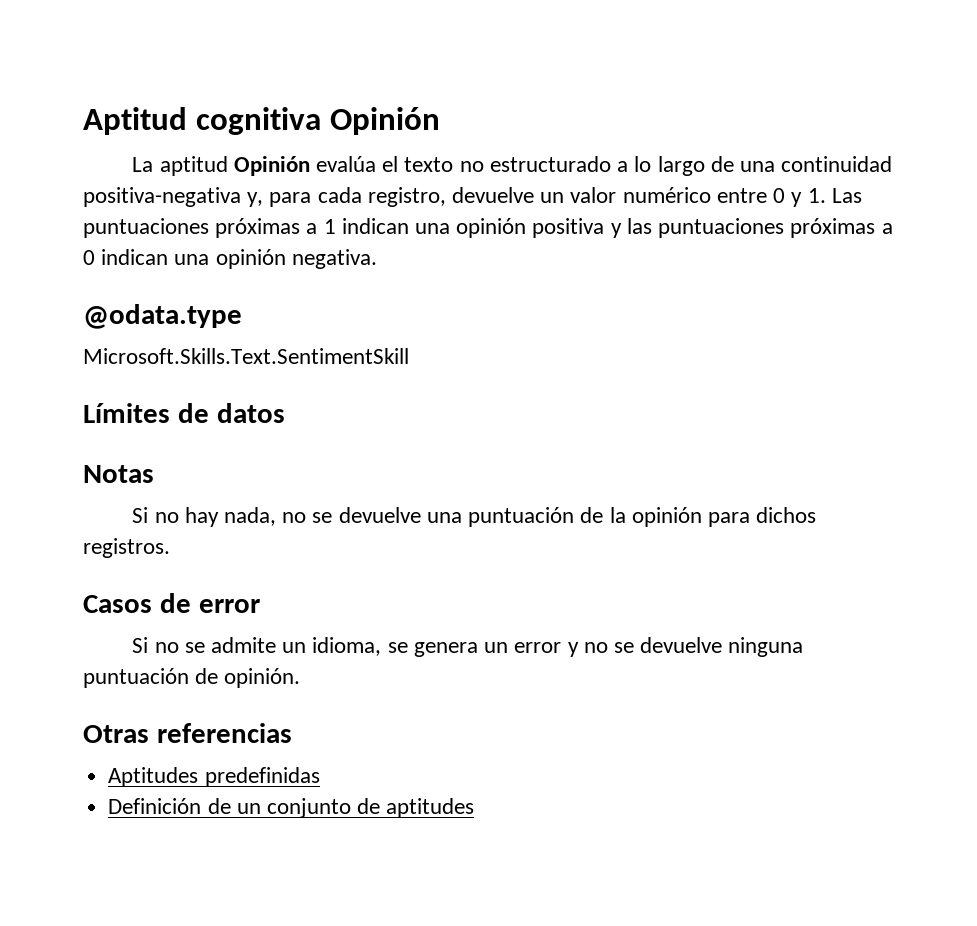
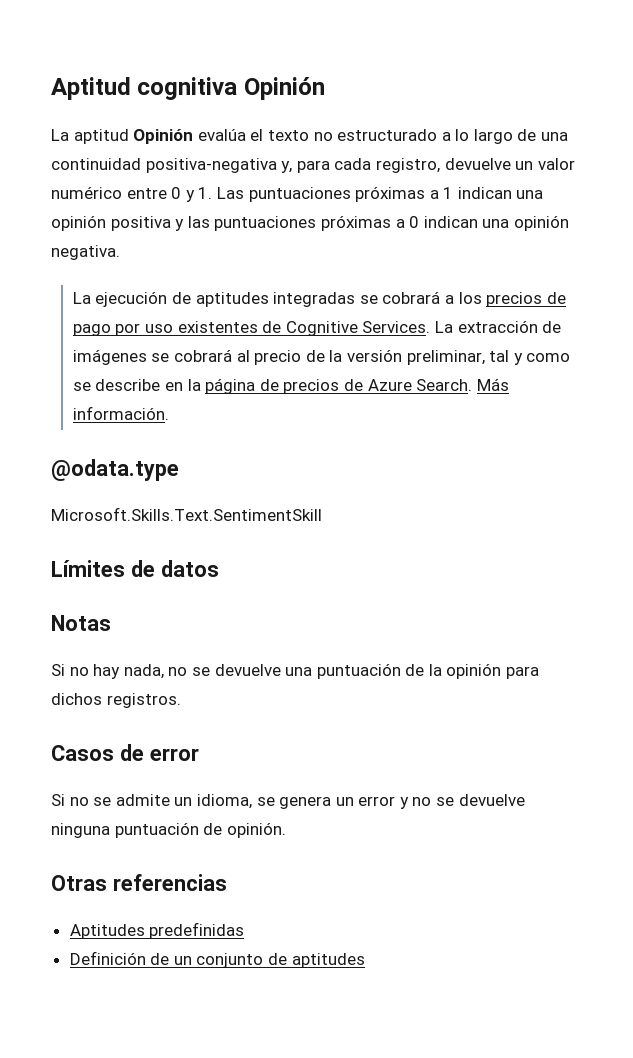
(377, 259) none -> [72,291,566,307] [72,320,562,336] [72,349,571,365] [72,378,509,394] [72,406,169,420] // La ejecución de aptitudes integradas se cobrará a los precios de pago por uso existentes de Cognitive Services. La extracción de imágenes se cobrará al precio de la versión preliminar, tal y como se describe en la página de precios de Azure Search. Más información.

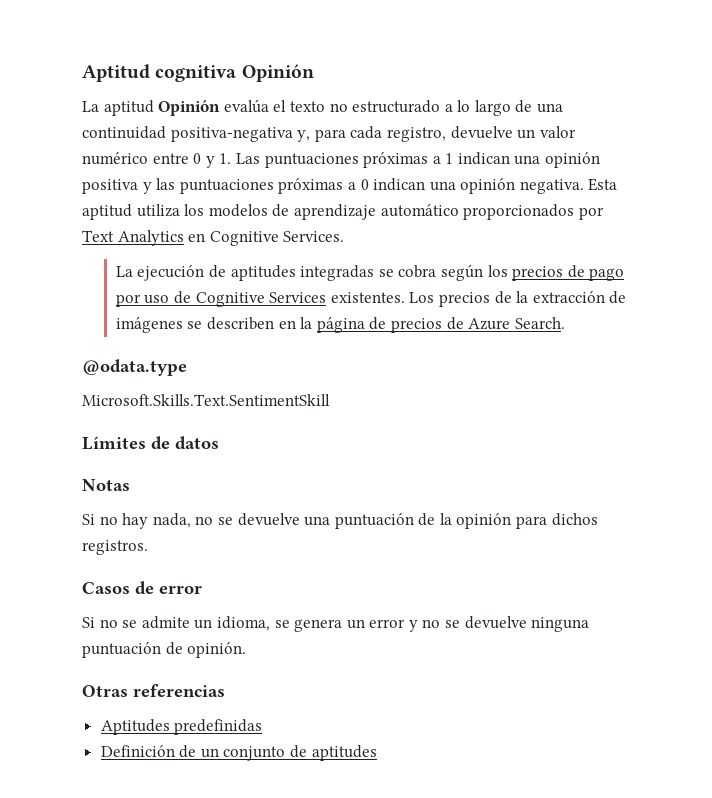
(120, 252) none -> [588,178,618,191] [82,204,604,220] [82,230,345,246] Esta aptitud utiliza los modelos de aprendizaje automático proporcionados por Text Analytics en Cognitive Services.
[382,291,454,304] cobrará a -> [398,264,483,281] cobra según
[177,321,258,333] existentes -> (170, 299) none
[362,320,562,333] [72,349,571,365] [72,379,161,391] Services. La extracción de imágenes se cobrará al precio de la versión preliminar, tal y como se describe -> [269,291,627,307] [115,317,275,333] Services existentes. Los precios de la extracción de imágenes se describen
[476,378,509,391] [72,406,169,420] Más información. -> (565, 323) none

